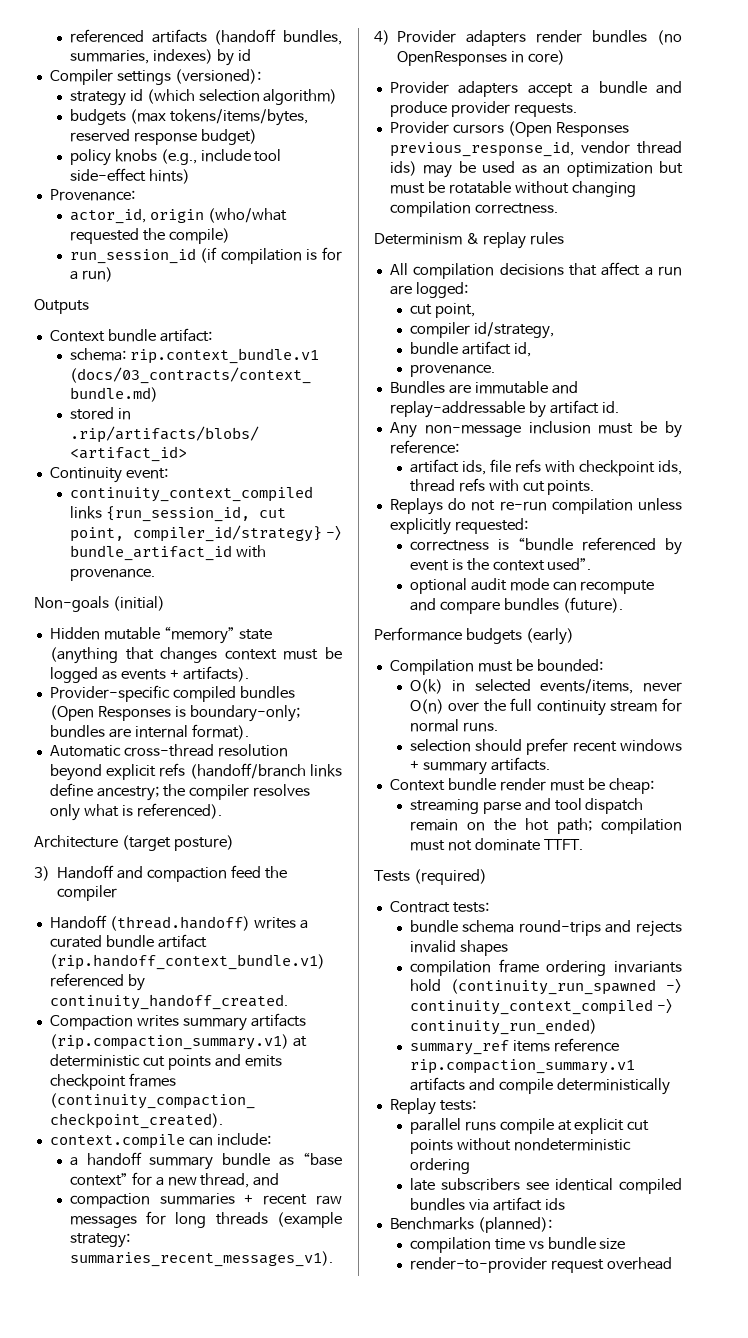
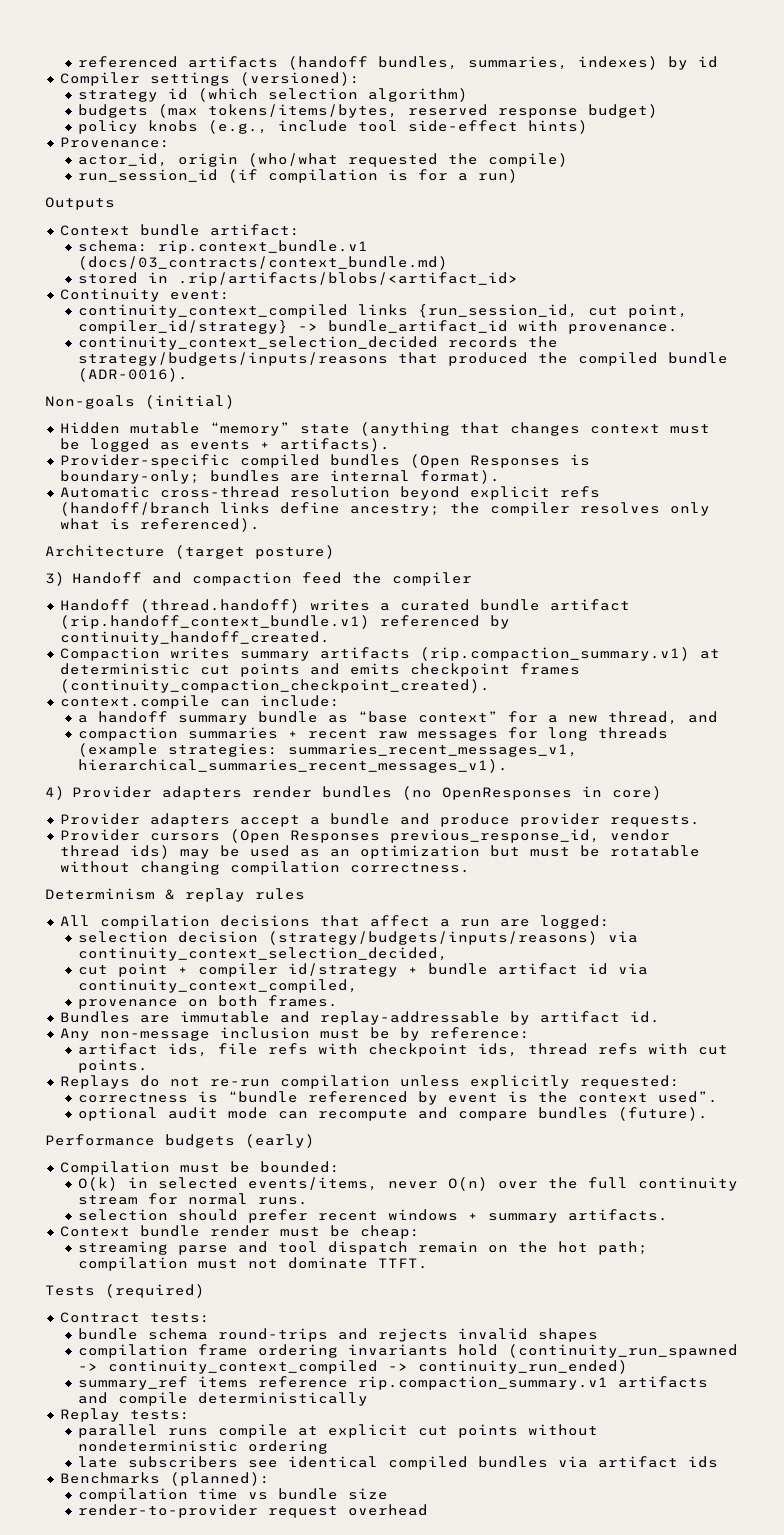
(155, 574) none -> [77,336,558,350] [77,352,728,366] [77,368,188,382] // continuity_context_selection_decided records the strategy/budgets/inputs/reasons that produced the compiled bundle (ADR-0016).
[69,1233,130,1248] [69,1251,333,1267] strategy: summaries_recent_messages_v1). -> [167,743,578,757] [77,759,508,773] strategies: summaries_recent_messages_v1, hierarchical_summaries_recent_messages_v1).
[409,303,475,318] [409,322,554,339] [409,341,531,357] [409,364,495,377] cut point, // compiler id/strategy, // bundle artifact id, // provenance. -> [77,931,638,945] [77,947,448,961] [77,963,648,977] [77,979,358,993] [77,995,338,1009] selection decision (strategy/budgets/inputs/reasons) via continuity_context_selection_decided, // cut point + compiler id/strategy + bundle artifact id via continuity_context_compiled, // provenance on both frames.

